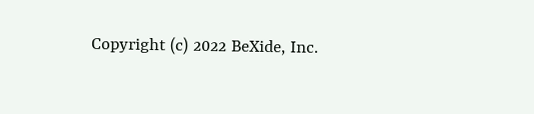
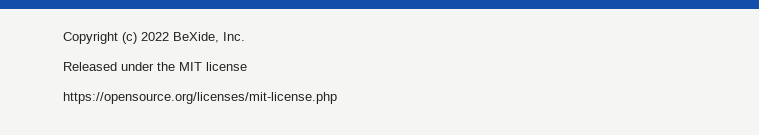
(319, 47) none -> [63,62,247,71] [63,92,337,104] // Released under the MIT license // https://opensource.org/licenses/mit-license.php

